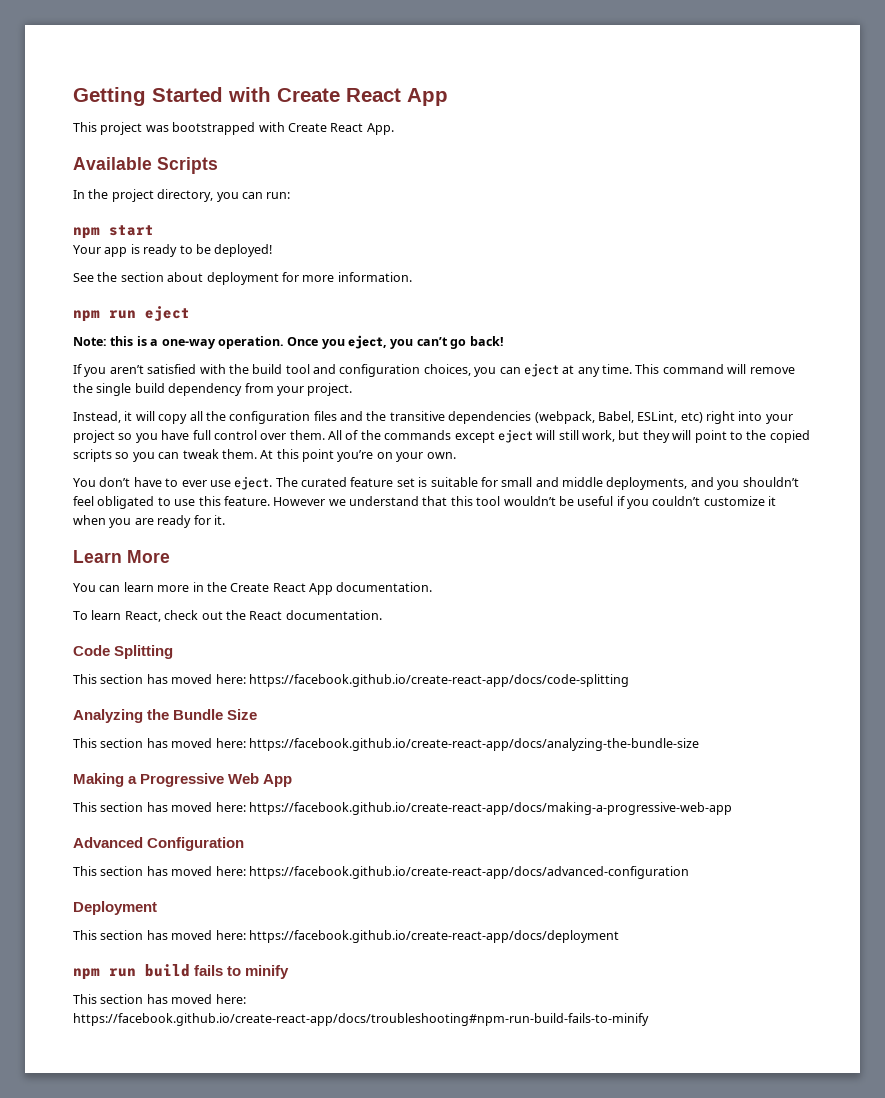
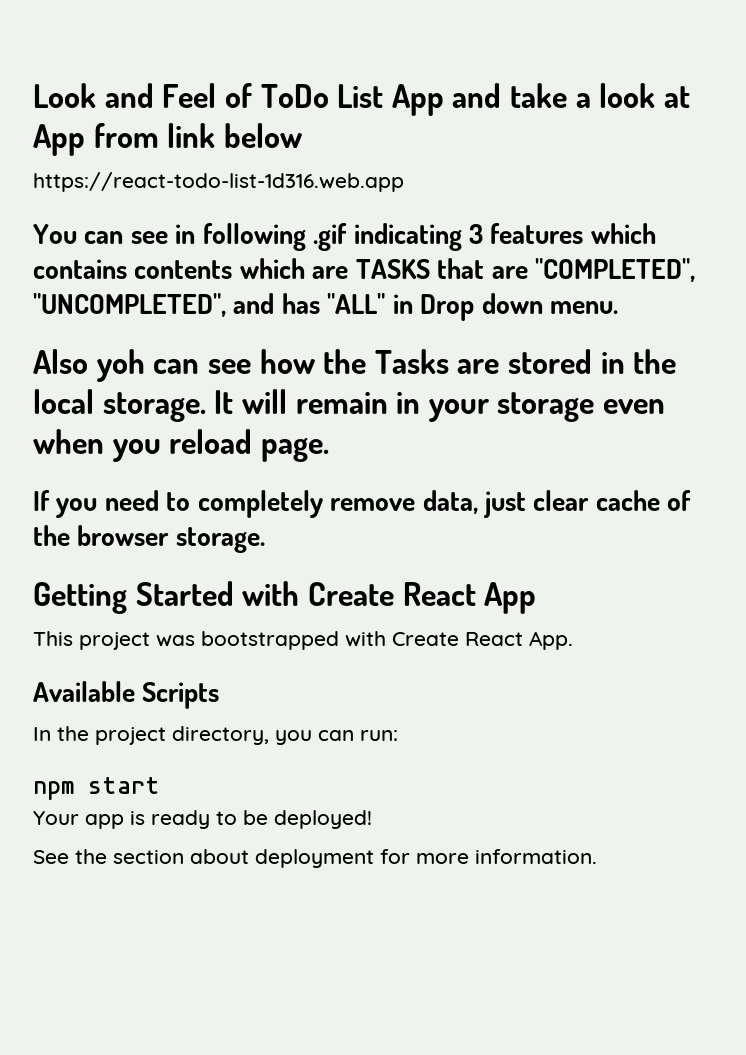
(73, 96) none -> [33,83,690,116] [33,123,302,156] [33,172,404,192] [33,223,656,251] [33,258,695,282] [33,293,618,321] [33,349,677,382] [33,389,666,422] [33,429,329,462] [33,490,692,518] [33,525,265,553] Look and Feel of ToDo List App and take a look at App from link below // https://react-todo-list-1d316.web.app // You can see in following .gif indicating 3 features which contains contents which are TASKS that are "COMPLETED", "UNCOMPLETED", and has "ALL" in Drop down menu. // Also yoh can see how the Tasks are stored in the local storage. It will remain in your storage even when you reload page. // If you need to completely remove data, just clear cache of the browser storage. //
[73,306,190,322] [73,335,504,349] [73,363,795,377] [73,383,353,396] [73,411,793,424] [73,429,810,443] [73,449,456,462] [73,476,799,490] [73,496,777,509] [73,515,225,528] [73,550,170,563] [73,582,433,595] [73,610,382,622] [73,645,174,659] [73,674,629,687] [73,709,258,723] [73,738,699,751] [73,773,293,787] [73,802,732,815] [73,837,245,851] [73,866,689,879] [73,901,157,915] [73,930,619,943] [73,964,290,980] [73,994,246,1004] [73,1013,649,1026] // npm run eject // Note: this is a one-way operation. Once you eject, you can’t go back! // If you aren’t satisfied with the build tool and configuration choices, you can eject at any time. This command will remove the single build dependency from your project. // Instead, it will copy all the configuration files and the transitive dependencies (webpack, Babel, ESLint, etc) right into your project so you have full control over them. All of the commands except eject will still work, but they will point to the copied scripts so you can tweak them. At this point you’re on your own. // You don’t have to ever use eject. The curated feature set is suitable for small and middle deployments, and you shouldn’t feel obligated to use this feature. However we understand that this tool wouldn’t be useful if you couldn’t customize it when you are ready for it. // Learn More // You can learn more in the Create React App documentation. // To learn React, check out the React documentation. // Code Splitting // This section has moved here: https://facebook.github.io/create-react-app/docs/code-splitting // Analyzing the Bundle Size // This section has moved here: https://facebook.github.io/create-react-app/docs/analyzing-the-bundle-size // Making a Progressive Web App // This section has moved here: https://facebook.github.io/create-react-app/docs/making-a-progressive-web-app // Advanced Configuration // This section has moved here: https://facebook.github.io/create-react-app/docs/advanced-configuration // Deployment // This section has moved here: https://facebook.github.io/create-react-app/docs/deployment // npm run build fails to minify // This section has moved here: https://facebook.github.io/create-react-app/docs/troubleshooting#npm-run-build-fails-to-minify -> (597, 856) none

